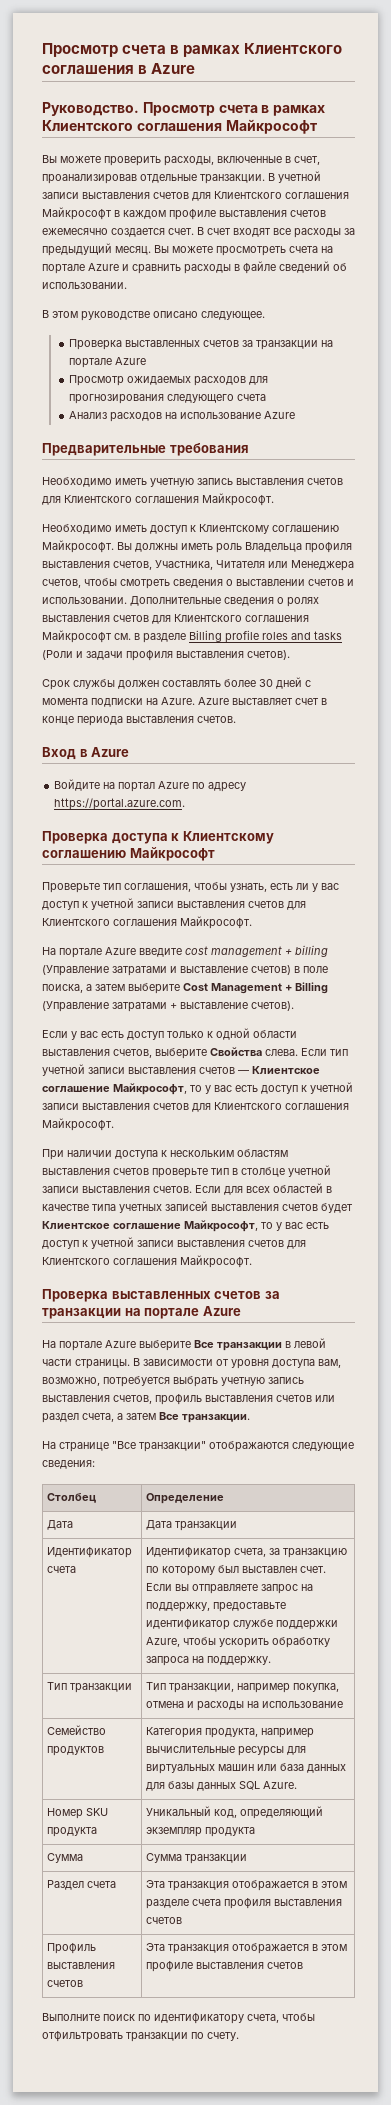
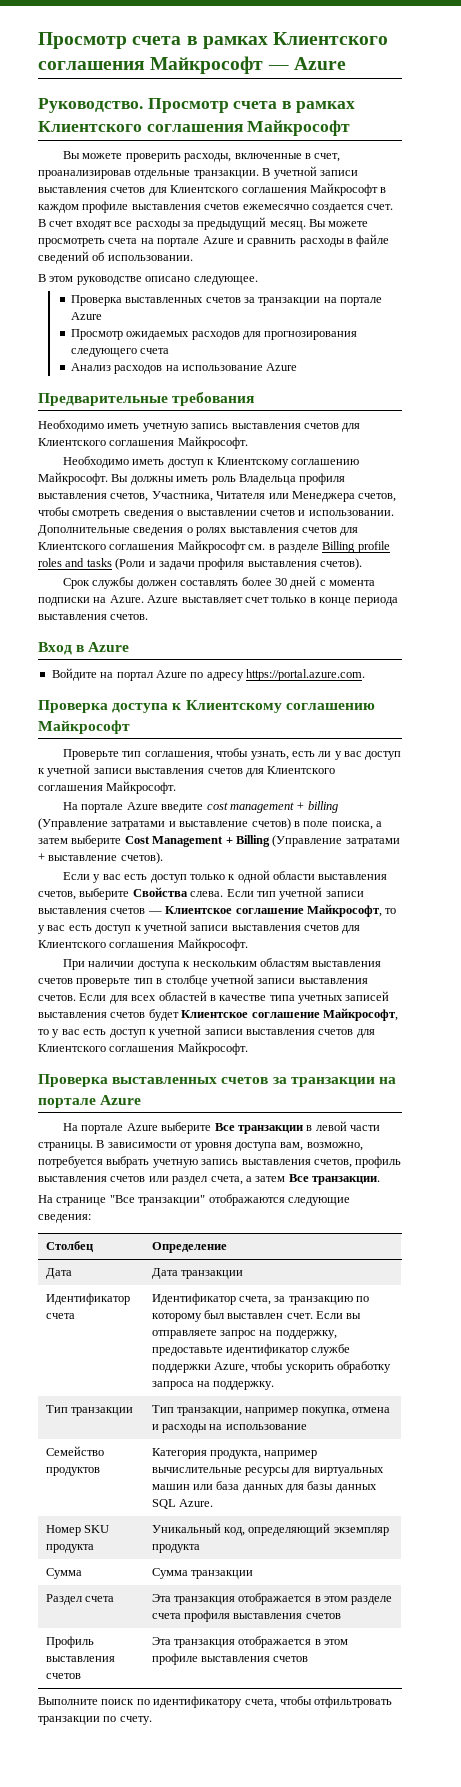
[42,43,343,57] [42,65,148,74] Просмотр счета в рамках Клиентского соглашения в -> [38,32,389,49] [38,56,289,74] Просмотр счета в рамках Клиентского соглашения Майкрософт —
(319, 701) none -> [271,597,307,603] только

